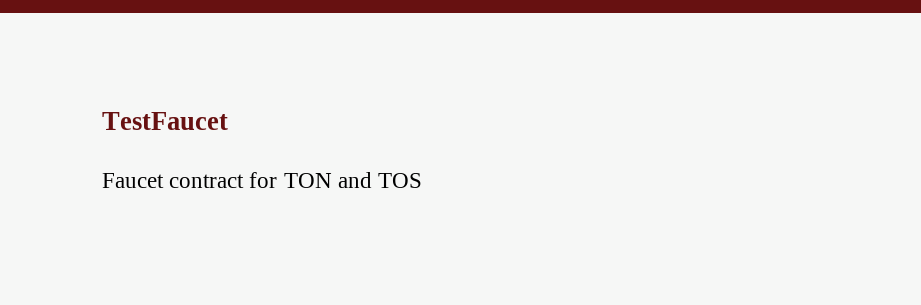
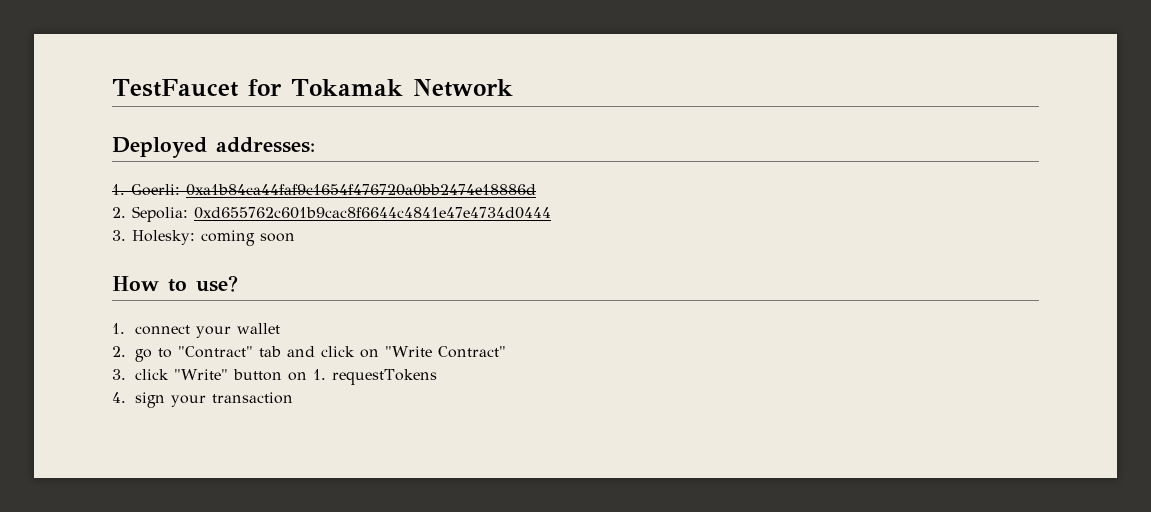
[102,172,423,188] // Faucet contract for TON and TOS -> [247,79,513,97] [112,137,315,158] [112,184,536,196] [112,206,551,222] [112,230,295,246] [112,275,238,292] [112,323,280,338] [112,346,506,362] [112,369,437,385] [112,392,293,408] for Tokamak Network // Deployed addresses: // 1. Goerli: 0xa1b84ca44faf9c1654f476720a0bb2474e18886d // 2. Sepolia: 0xd655762c601b9cac8f6644c4841e47e4734d0444 // 3. Holesky: coming soon // How to use? // 1. connect your wallet // 2. go to "Contract" tab and click on "Write Contract" // 3. click "Write" button on 1. requestTokens // 4. sign your transaction

